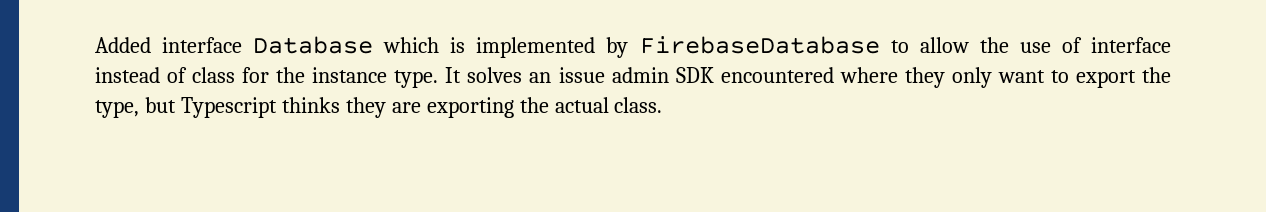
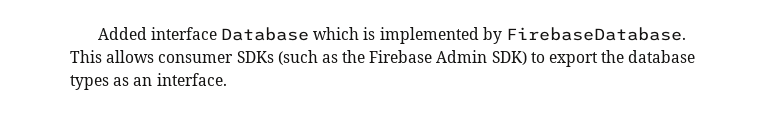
[639,36,1172,54] [95,67,1171,88] [95,97,663,118] FirebaseDatabase to allow the use of interface instead of class for the instance type. It solves an issue admin SDK encountered where they only want to export the type, but Typescript thinks they are exporting the actual class. -> [505,27,686,41] [70,50,696,67] [70,73,227,90] FirebaseDatabase. This allows consumer SDKs (such as the Firebase Admin SDK) to export the database types as an interface.

